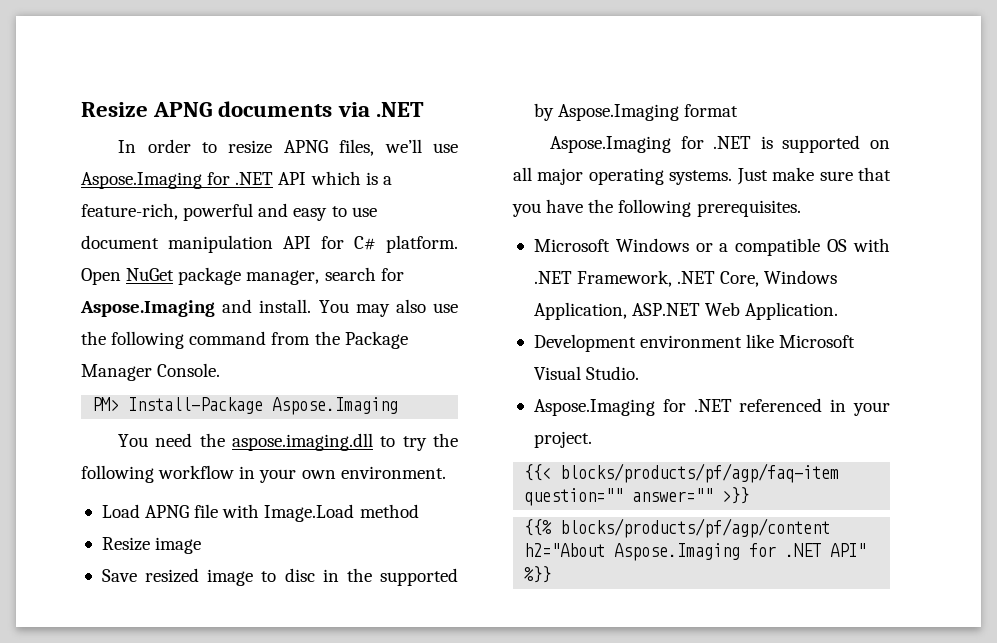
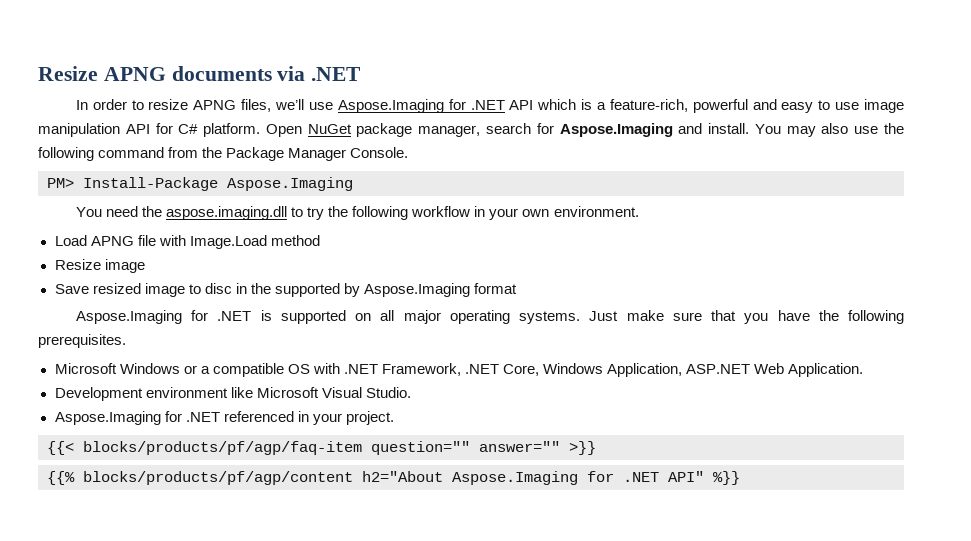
[81,235,159,249] document -> [864,99,905,113] image

